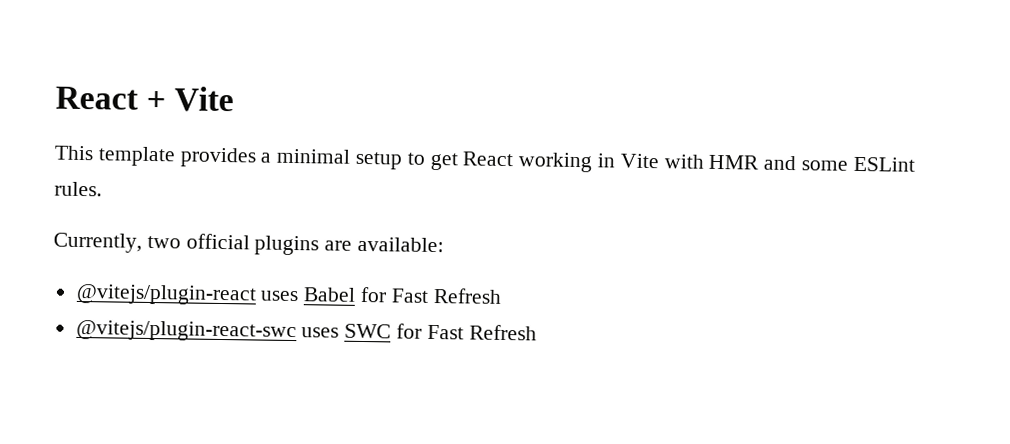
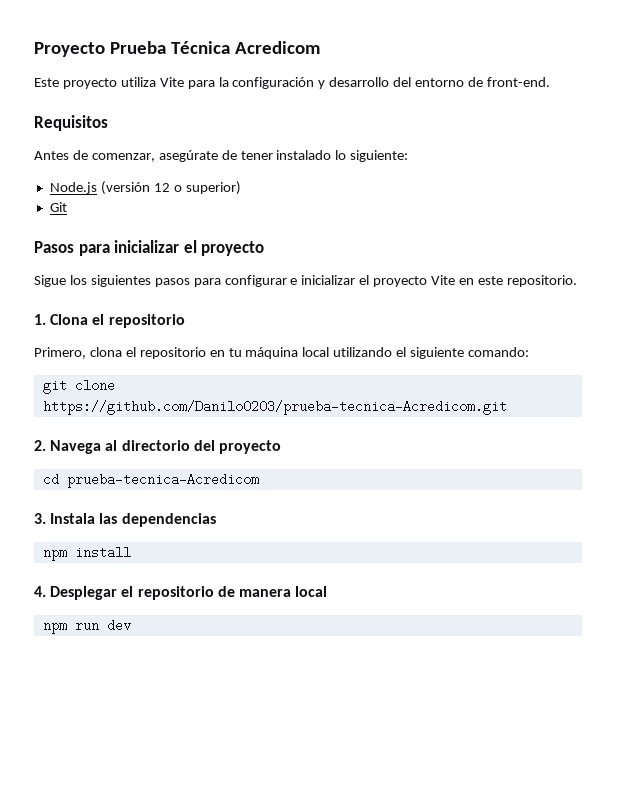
[55,86,235,113] [54,145,915,173] [54,181,102,197] [53,232,445,256] [75,283,502,306] [75,319,537,343] React + Vite // This template provides a minimal setup to get React working in Vite with HMR and some ESLint rules. // Currently, two official plugins are available: // @vitejs/plugin-react uses Babel for Fast Refresh // @vitejs/plugin-react-swc uses SWC for Fast Refresh -> [34,41,320,57] [34,77,550,89] [34,115,108,131] [34,150,409,162] [49,181,241,195] [49,202,67,212] [34,240,265,256] [34,275,577,287] [34,314,185,328] [34,347,530,359] [42,379,115,394] [42,400,507,415] [34,440,281,454] [42,473,259,488] [34,513,216,527] [42,546,131,561] [34,586,328,600] [42,619,131,634] Proyecto Prueba Técnica Acredicom // Este proyecto utiliza Vite para la configuración y desarrollo del entorno de front-end. // Requisitos // Antes de comenzar, asegúrate de tener instalado lo siguiente: // Node.js (versión 12 o superior) // Git // Pasos para inicializar el proyecto // Sigue los siguientes pasos para configurar e inicializar el proyecto Vite en este repositorio. // 1. Clona el repositorio // Primero, clona el repositorio en tu máquina local utilizando el siguiente comando: // git clone https://github.com/Danilo0203/prueba-tecnica-Acredicom.git // 2. Navega al directorio del proyecto // cd prueba-tecnica-Acredicom // 3. Instala las dependencias // npm install // 4. Desplegar el repositorio de manera local // npm run dev

